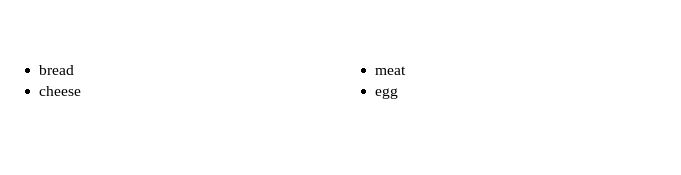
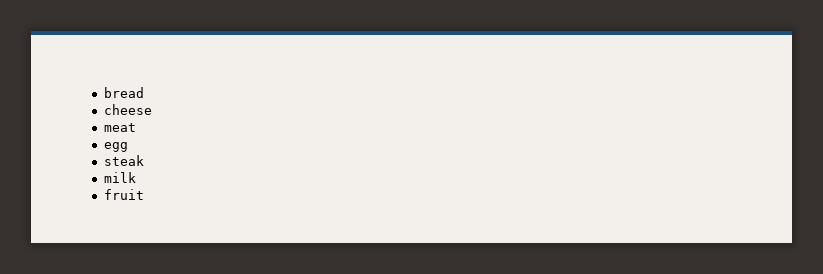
(399, 93) none -> [103,155,144,166] [103,172,136,183] [103,189,144,200] // steak // milk // fruit

